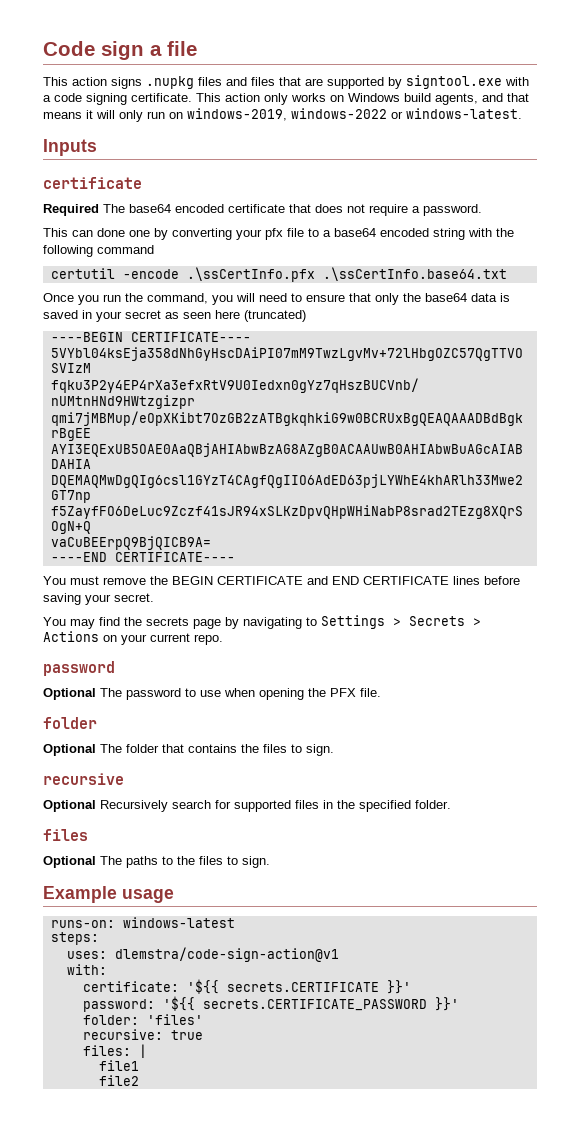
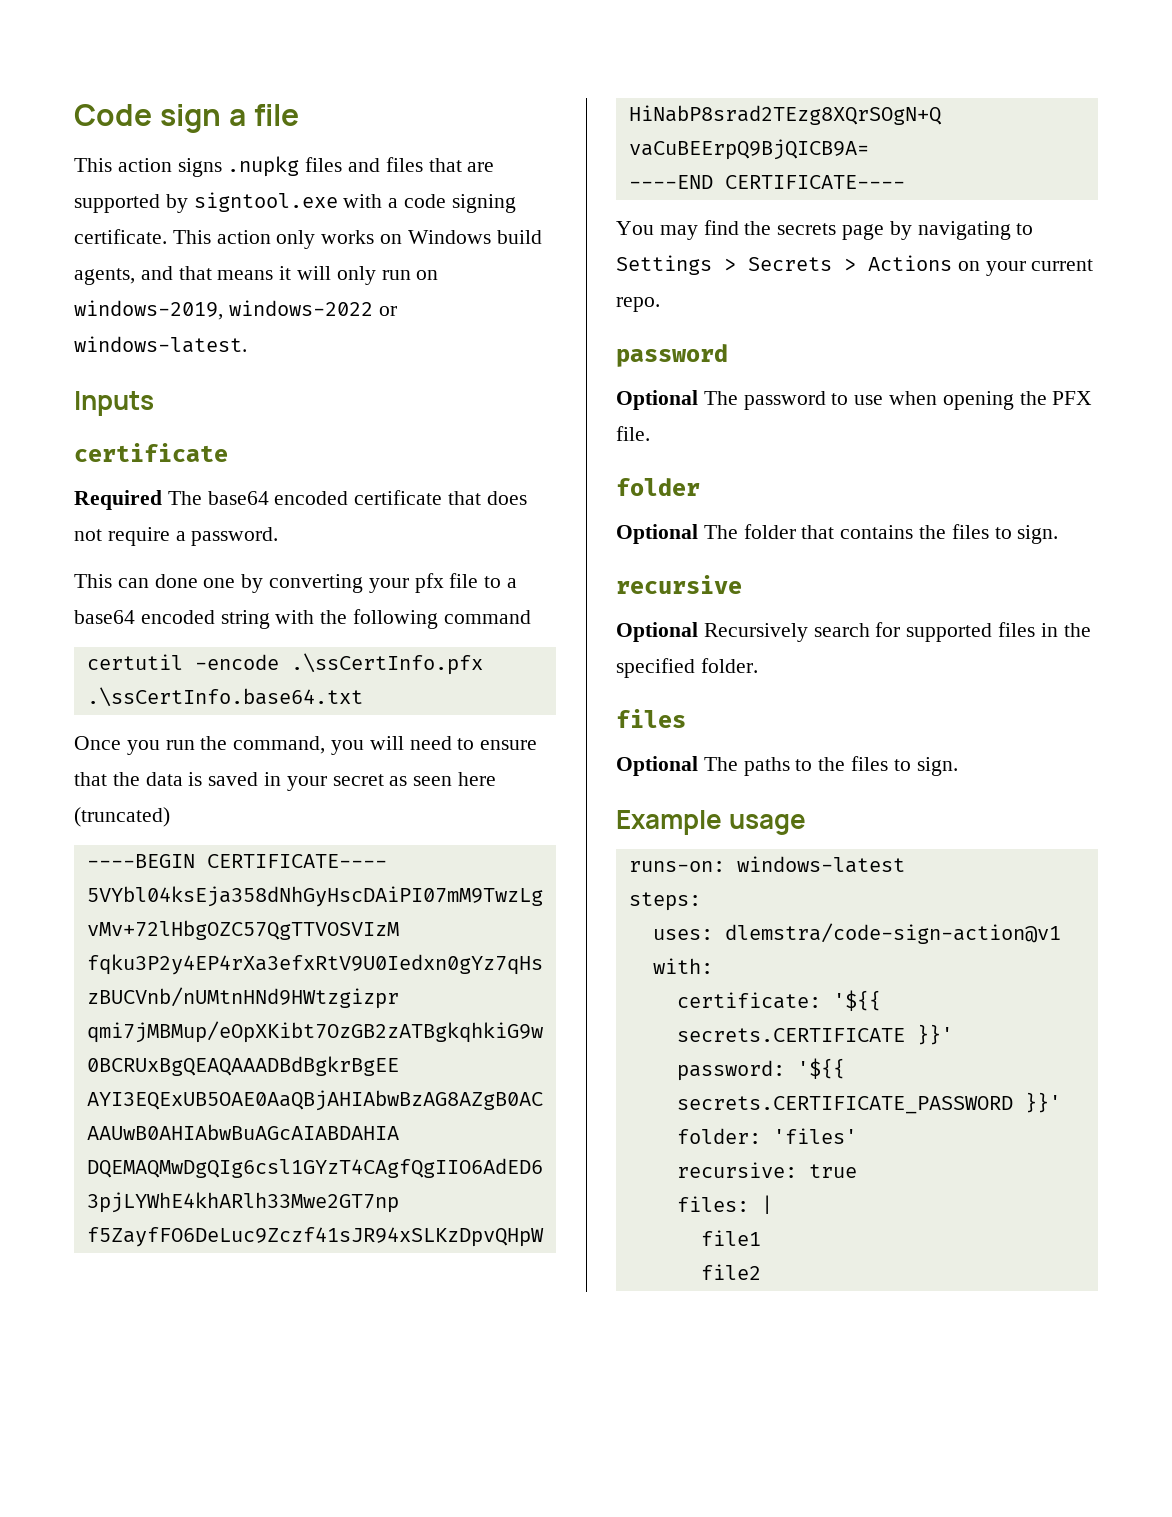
[375,293,467,305] only the base64 -> [112,772,140,786] the
[43,576,520,585] [43,593,154,605] // You must remove the BEGIN CERTIFICATE and END CERTIFICATE lines before saving your secret. -> (905, 182) none

